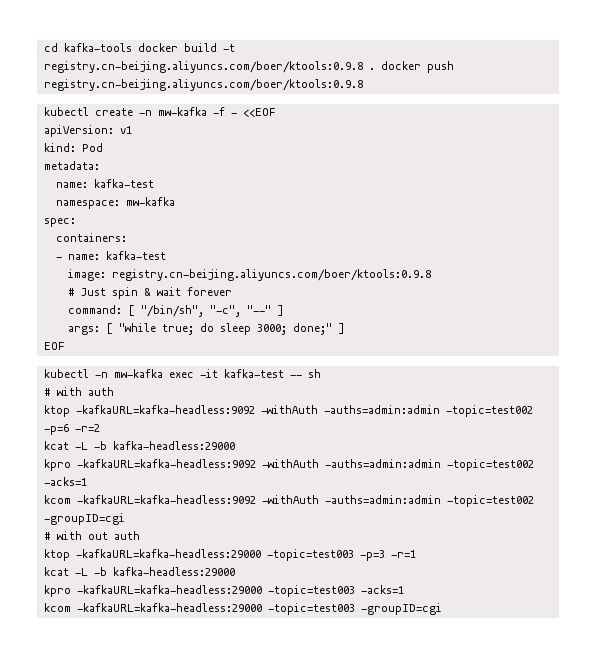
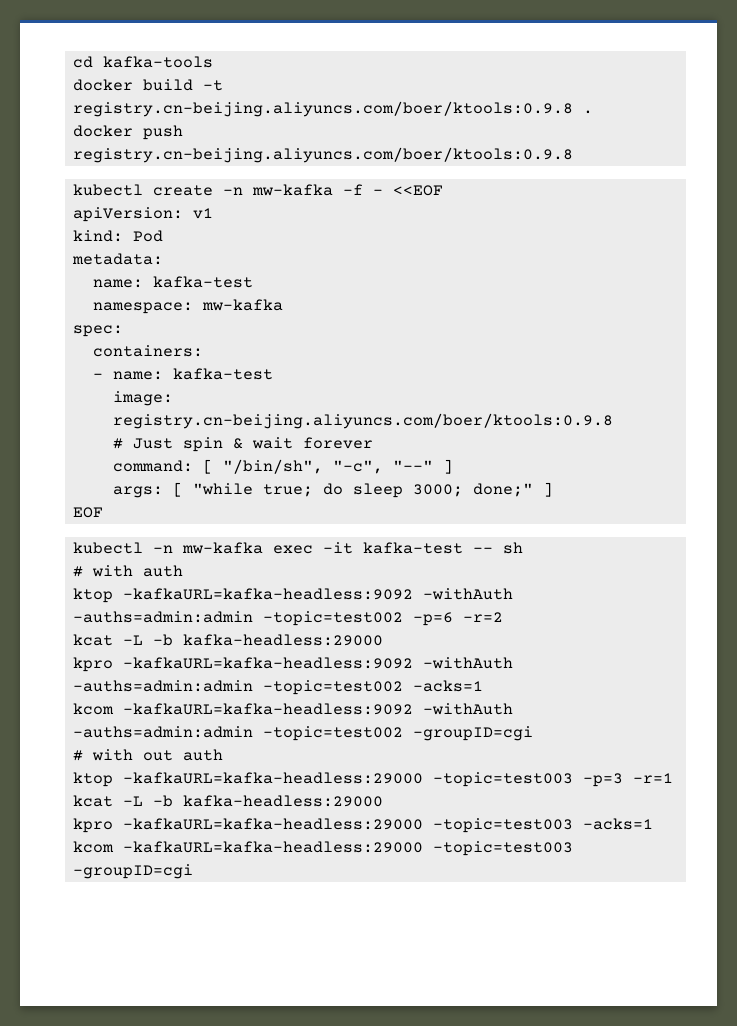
(132, 47) none -> (214, 62) //
(375, 69) none -> (594, 112) //

